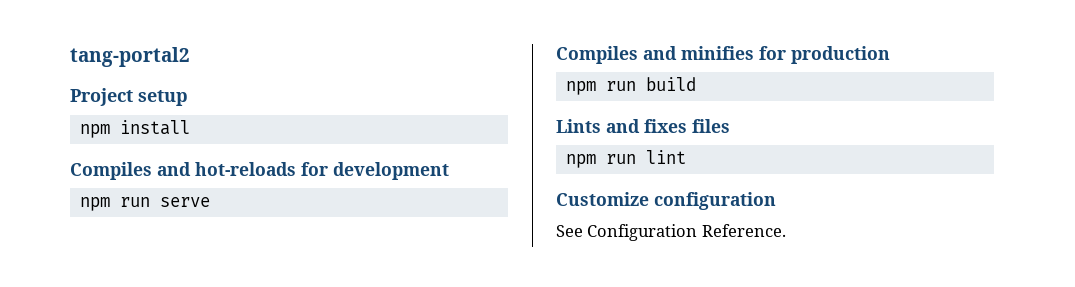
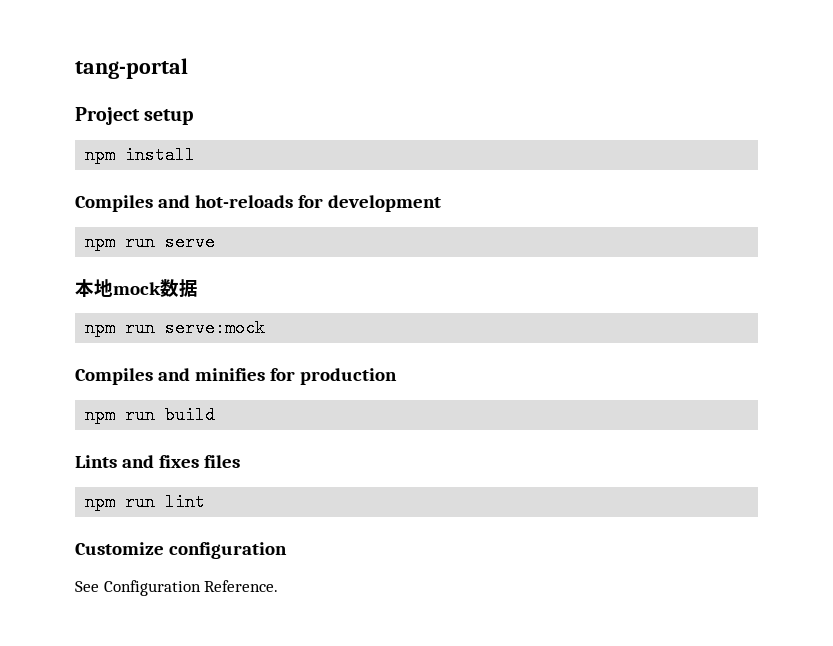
[70,47,190,67] tang-portal2 -> [75,58,188,79] tang-portal
(210, 202) none -> [75,279,198,297] [85,319,266,337] // 本地mock数据 // npm run serve:mock

